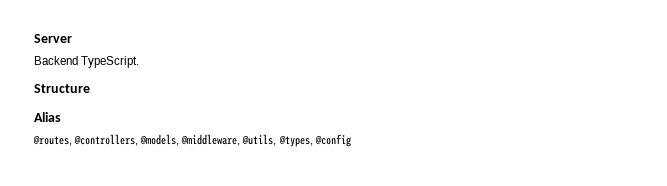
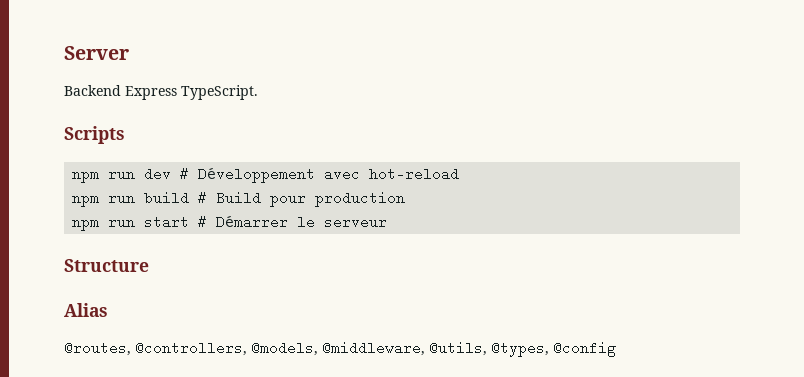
(78, 60) none -> [125,86,177,100] Express
(140, 62) none -> [64,126,125,144] [72,167,460,183] [72,191,406,207] [72,215,388,231] // Scripts // npm run dev # Développement avec hot-reload // npm run build # Build pour production // npm run start # Démarrer le serveur

